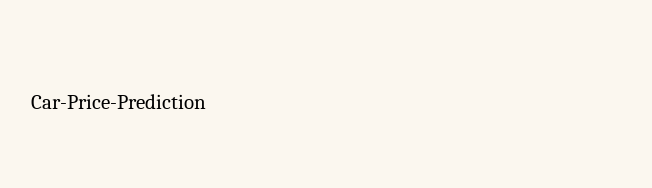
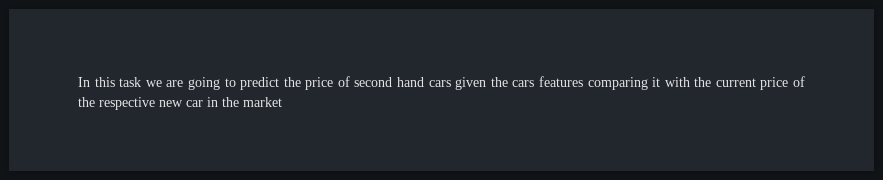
[31,94,206,109] Car-Price-Prediction -> [78,76,806,90] [78,97,282,110] In this task we are going to predict the price of second hand cars given the cars features comparing it with the current price of the respective new car in the market

